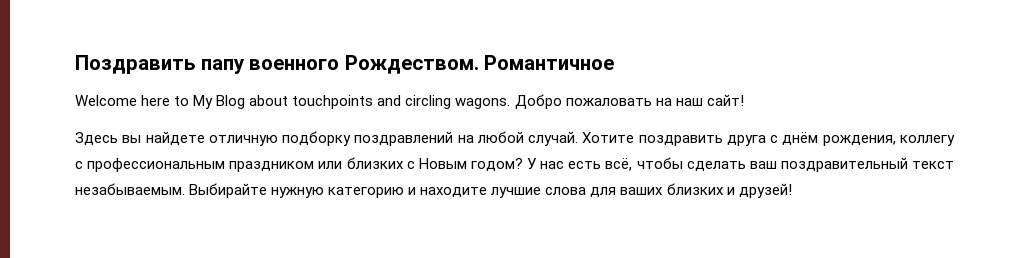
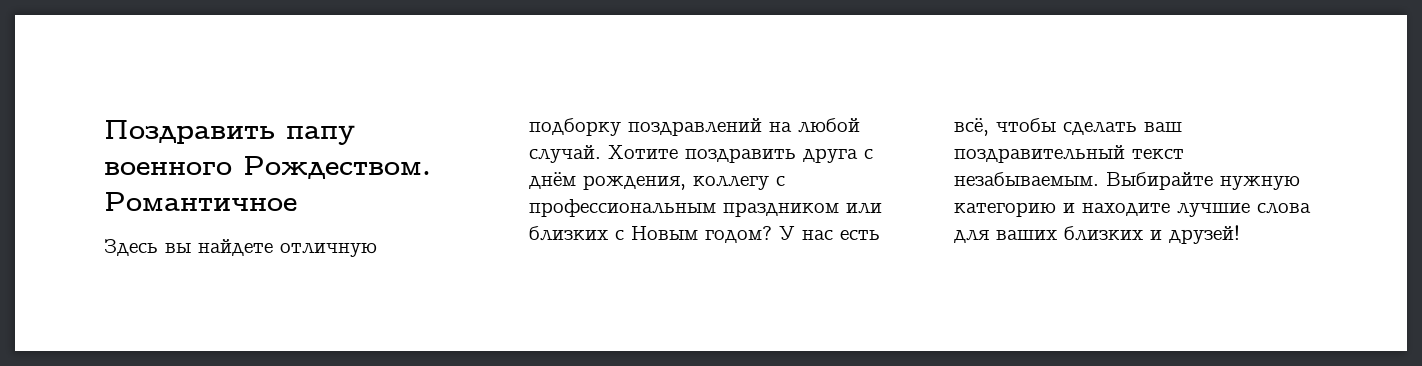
[75,94,744,109] // Welcome here to My Blog about touchpoints and circling wagons. Добро пожаловать на наш сайт! -> (297, 201) none

